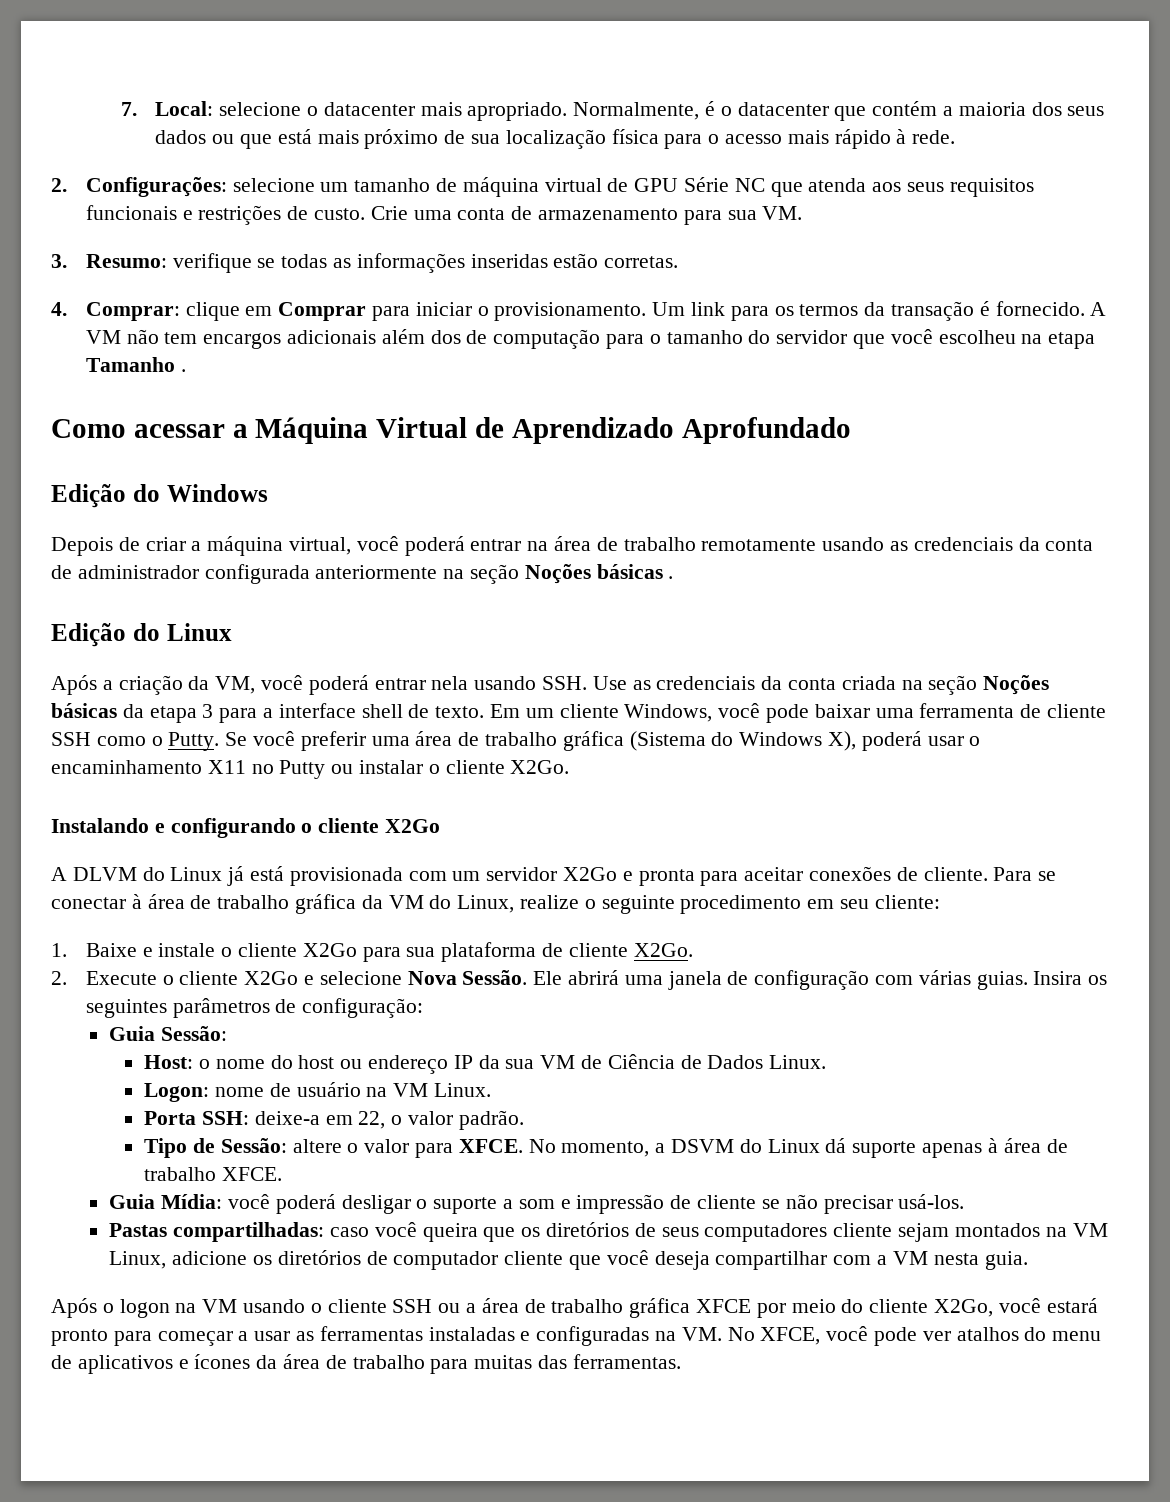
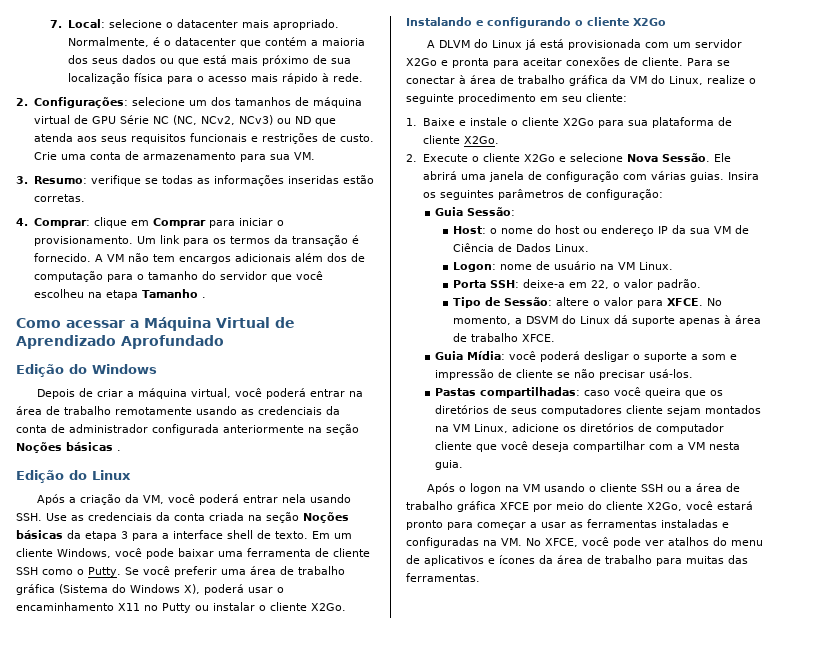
[354,178,431,192] tamanho -> [210,97,291,106] dos tamanhos
(765, 185) none -> [172,115,311,125] (NC, NCv2, NCv3) ou ND

